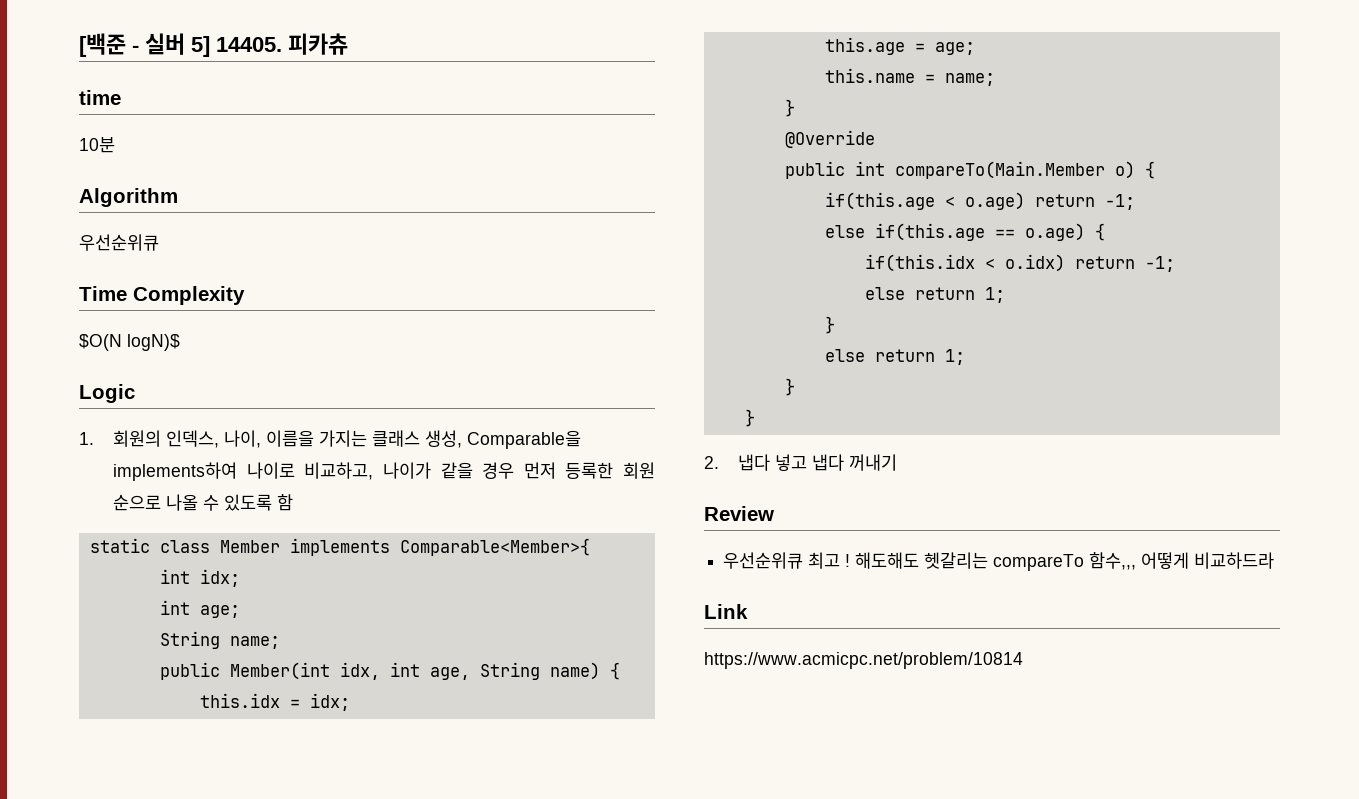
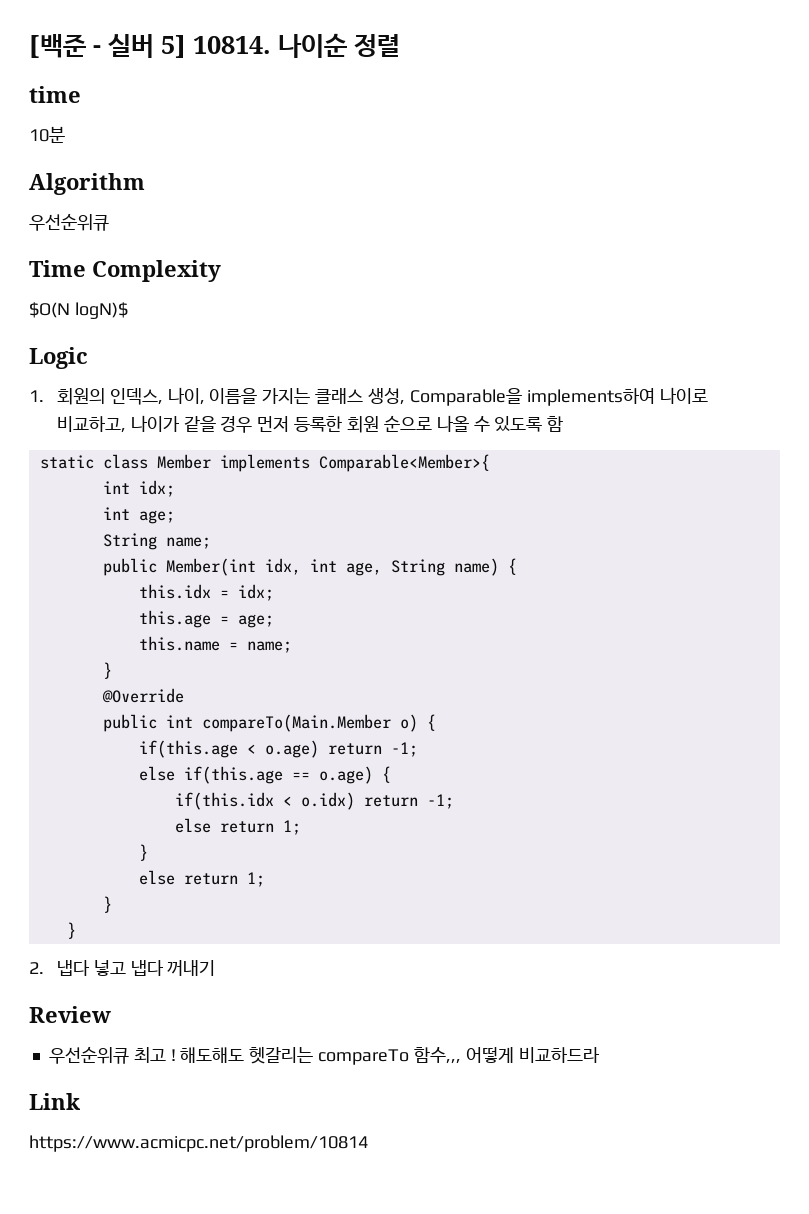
[216,33,348,55] 14405. 피카츄 -> [193,33,400,58] 10814. 나이순 정렬

